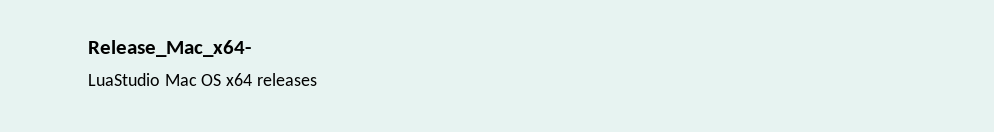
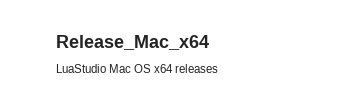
[88,40,251,57] Release_Mac_x64- -> [56,35,209,50] Release_Mac_x64

